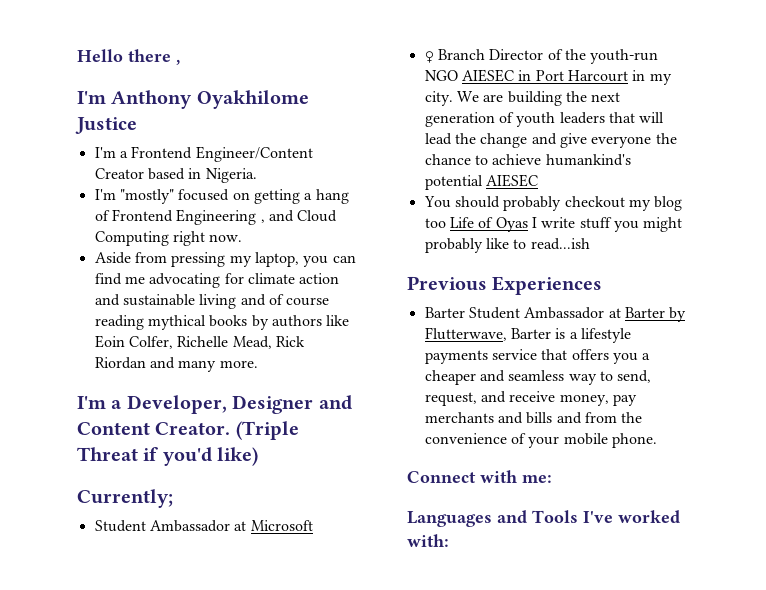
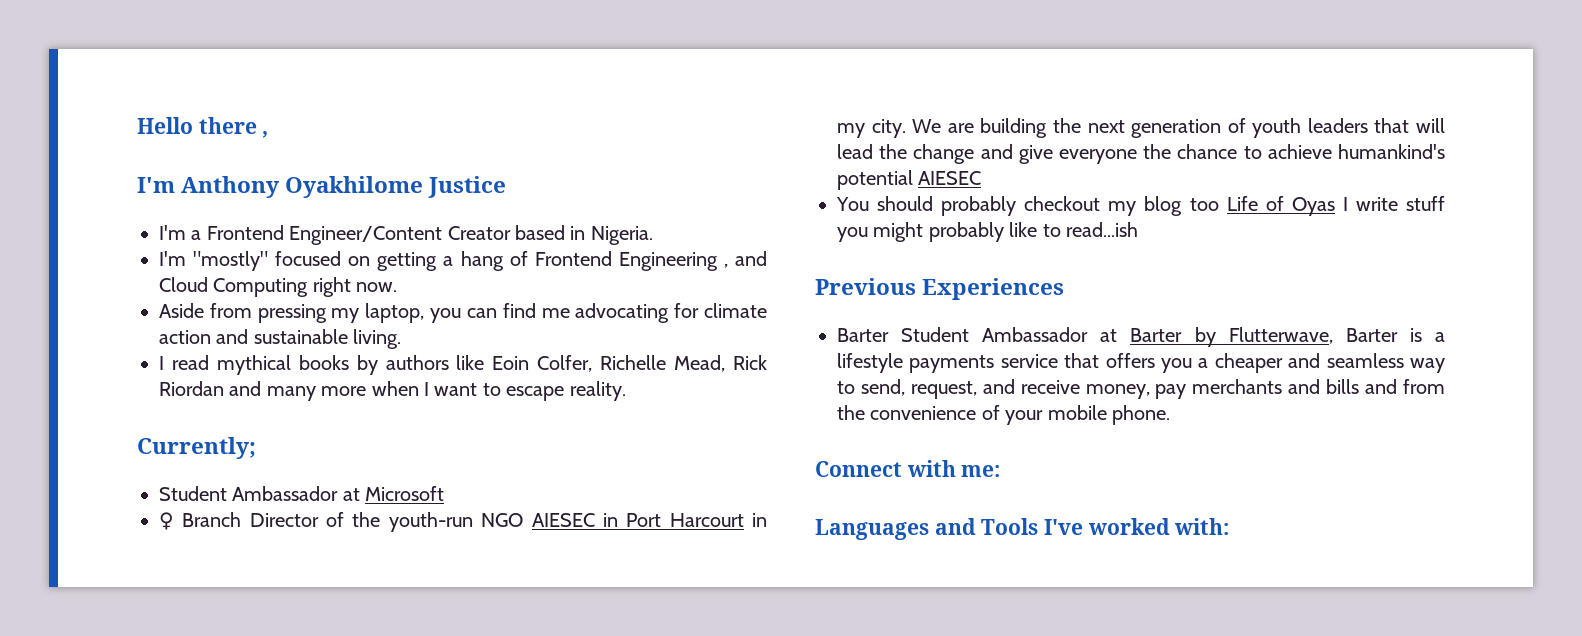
[199,294,330,309] [94,315,144,330] living and of course reading -> [353,329,402,349] [159,355,209,370] living. // I read
[219,360,258,368] [77,395,352,414] [77,421,299,440] [77,447,259,466] more. // I'm a Developer, Designer and Content Creator. (Triple Threat if you'd like) -> [321,381,626,401] more when I want to escape reality.

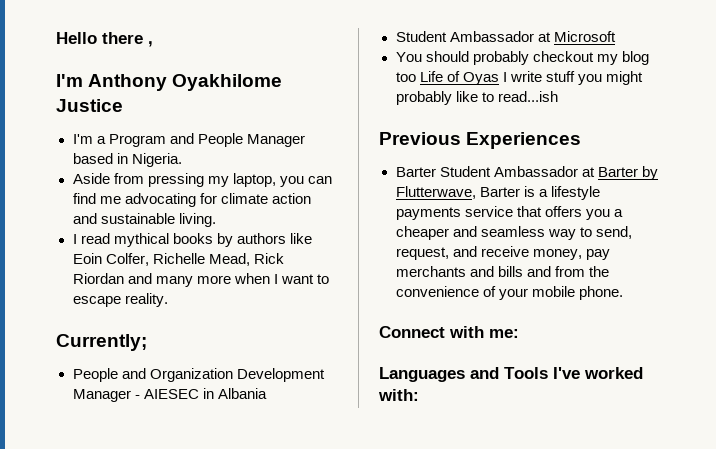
[206,225,511,245] Frontend Engineer/Content Creator -> [108,133,305,147] Program and People Manager
[159,251,768,271] [159,277,398,297] // I'm "mostly" focused on getting a hang of Frontend Engineering , and Cloud Computing right now. -> (182, 160) none
[159,486,445,501] [159,512,768,532] [837,118,1445,138] [837,144,1445,164] [837,170,982,190] Student Ambassador at Microsoft // ♀ Branch Director of the youth-run NGO AIESEC in Port Harcourt in my city. We are building the next generation of youth leaders that will lead the change and give everyone the chance to achieve humankind's potential AIESEC -> [72,368,325,382] [72,388,267,402] [395,31,616,42] People and Organization Development Manager - AIESEC in Albania // Student Ambassador at Microsoft

